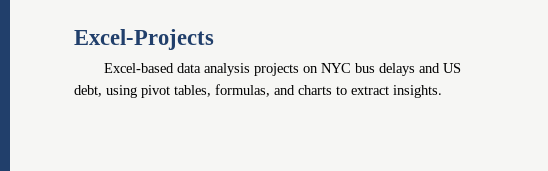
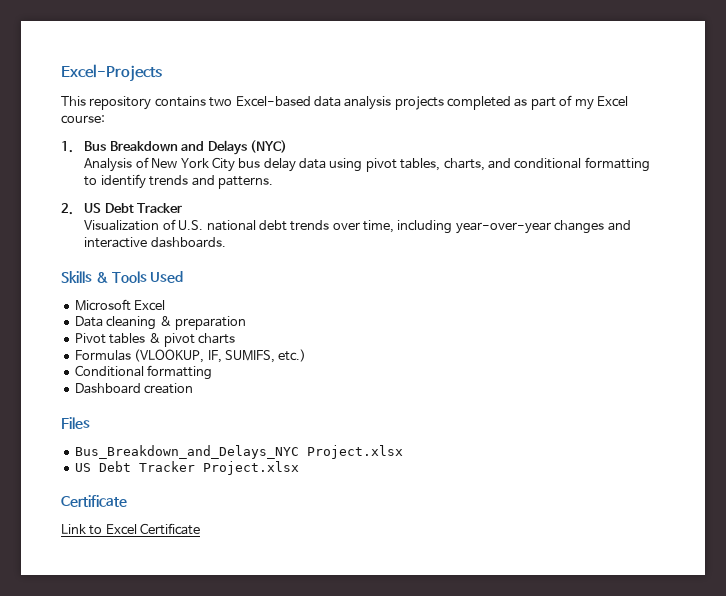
[104,63,462,76] [74,84,442,98] Excel-based data analysis projects on NYC bus delays and US debt, using pivot tables, formulas, and charts to extract insights. -> [61,95,628,110] [61,115,105,124] [61,140,287,155] [84,157,650,172] [84,174,273,189] [61,203,183,215] [84,219,631,234] [84,237,226,248] [61,271,184,283] [74,299,166,311] [74,316,246,330] [74,333,236,347] [74,349,307,363] [74,365,213,380] [74,383,194,394] [61,417,90,429] [74,445,403,459] [74,461,299,475] [61,495,127,507] [61,523,201,535] This repository contains two Excel-based data analysis projects completed as part of my Excel course: // 1. Bus Breakdown and Delays (NYC) // Analysis of New York City bus delay data using pivot tables, charts, and conditional formatting to identify trends and patterns. // 2. US Debt Tracker // Visualization of U.S. national debt trends over time, including year-over-year changes and interactive dashboards. // Skills & Tools Used // Microsoft Excel // Data cleaning & preparation // Pivot tables & pivot charts // Formulas (VLOOKUP, IF, SUMIFS, etc.) // Conditional formatting // Dashboard creation // Files // Bus_Breakdown_and_Delays_NYC Project.xlsx // US Debt Tracker Project.xlsx // Certificate // Link to Excel Certificate

